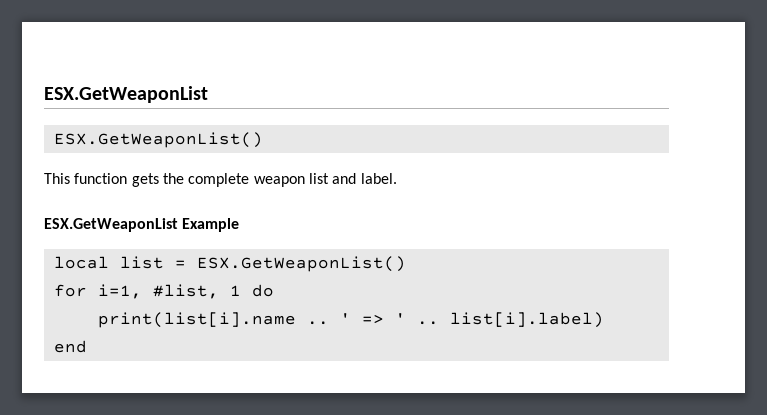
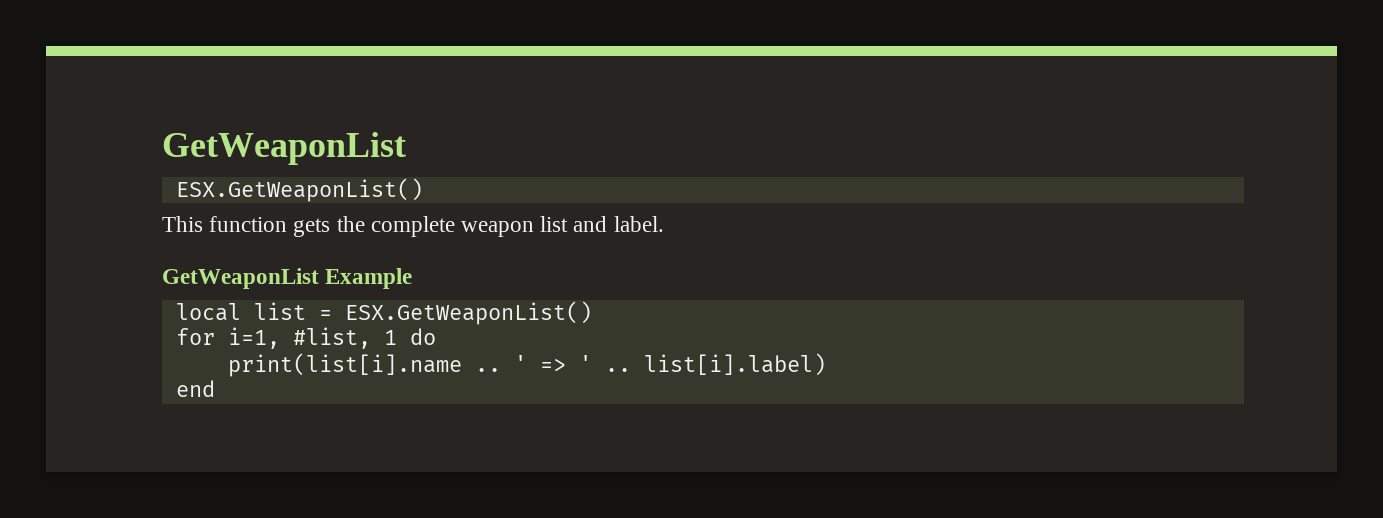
[44,86,208,103] ESX.GetWeaponList -> [162,132,406,165] GetWeaponList
[44,218,178,232] ESX.GetWeaponList -> [162,268,319,289] GetWeaponList

